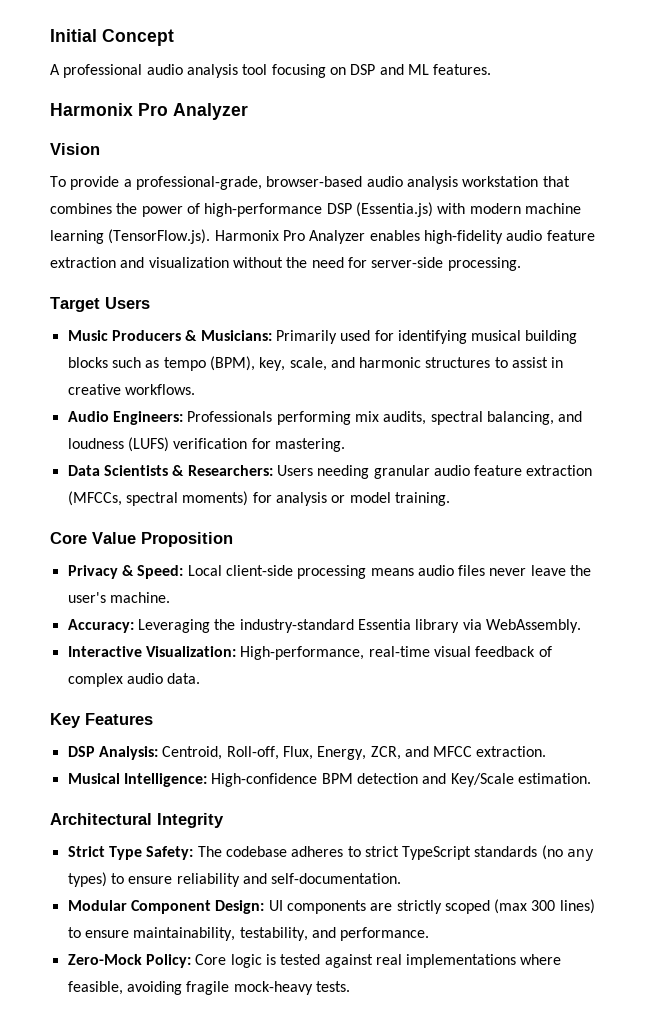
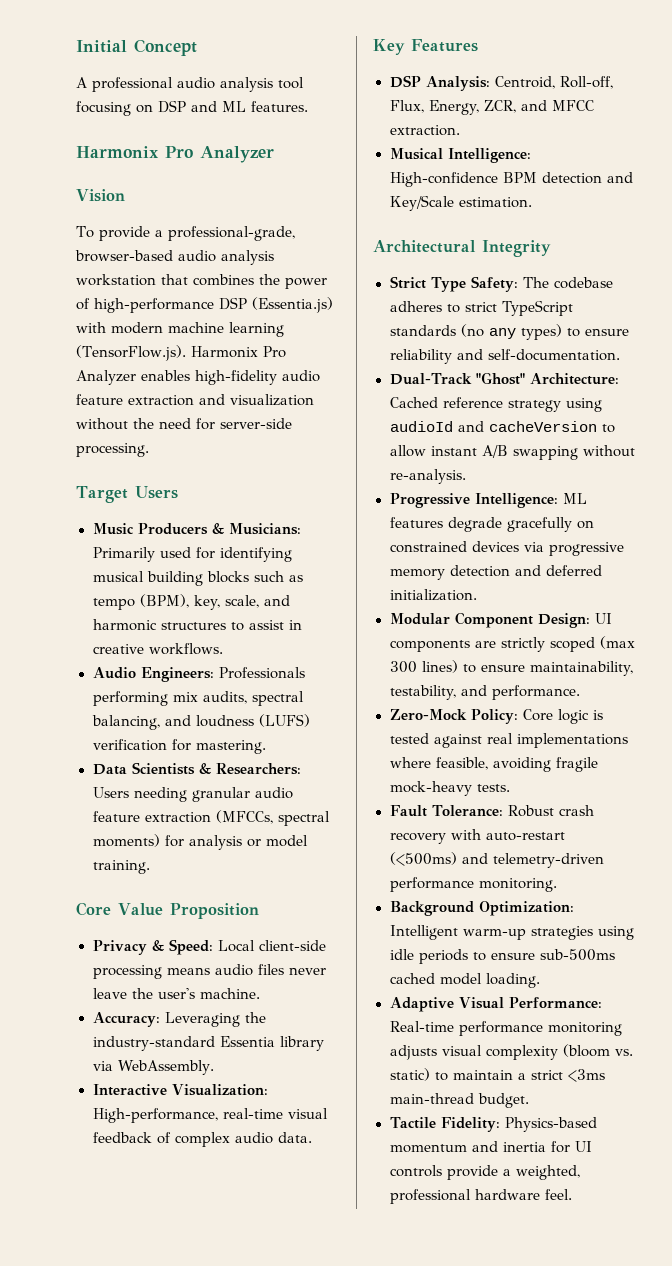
(402, 878) none -> [389,372,620,385] [389,397,602,412] [389,421,615,433] [389,445,635,460] [389,469,466,484] [389,493,587,508] [389,517,594,532] [389,541,624,556] [389,565,602,580] [389,589,477,601] // Dual-Track "Ghost" Architecture: Cached reference strategy using audioId and cacheVersion to allow instant A/B swapping without re-analysis. // Progressive Intelligence: ML features degrade gracefully on constrained devices via progressive memory detection and deferred initialization.
(350, 986) none -> [389,805,595,817] [389,829,565,844] [389,852,604,868] [389,877,557,892] [389,901,574,916] [389,925,634,940] [389,949,615,964] [389,973,540,988] [389,997,602,1012] [389,1021,622,1036] [389,1044,633,1060] [389,1068,605,1082] [389,1093,529,1108] [389,1117,598,1132] [389,1141,592,1153] [389,1165,580,1180] [389,1189,572,1204] // Fault Tolerance: Robust crash recovery with auto-restart (<500ms) and telemetry-driven performance monitoring. // Background Optimization: Intelligent warm-up strategies using idle periods to ensure sub-500ms cached model loading. // Adaptive Visual Performance: Real-time performance monitoring adjusts visual complexity (bloom vs. static) to maintain a strict <3ms main-thread budget. // Tactile Fidelity: Physics-based momentum and inertia for UI controls provide a weighted, professional hardware feel.

